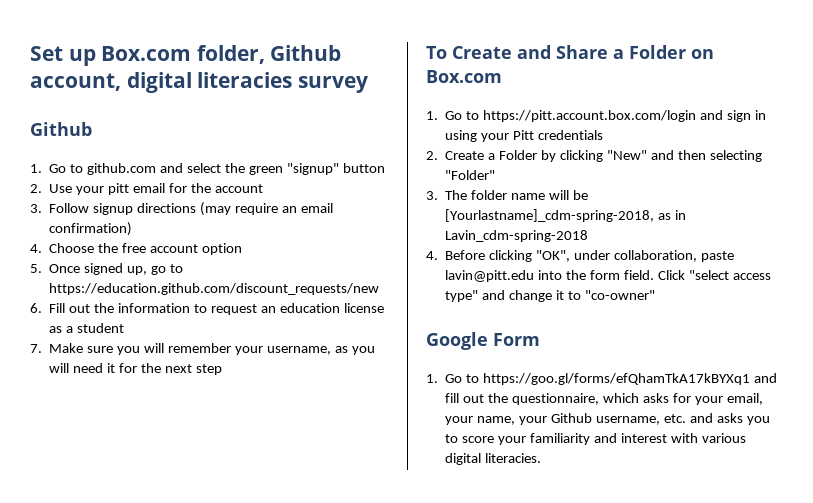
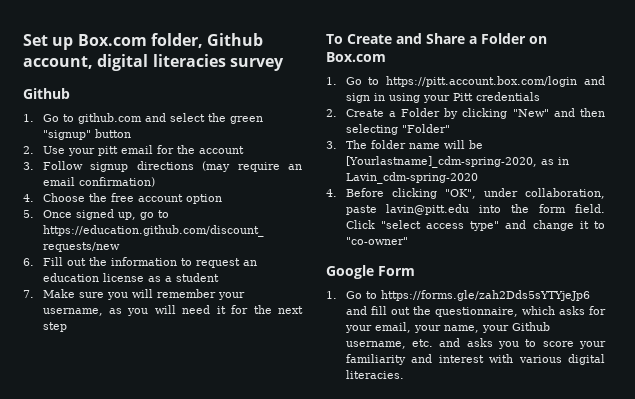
[445,209,655,222] [Yourlastname]_cdm-spring-2018, -> [345,156,537,168] [Yourlastname]_cdm-spring-2020,
[445,230,589,242] Lavin_cdm-spring-2018 -> [345,172,478,184] Lavin_cdm-spring-2020
[483,373,751,385] https://goo.gl/forms/efQhamTkA17kBYXq1 -> [380,290,590,301] https://forms.gle/zah2Dds5sYTYjeJp6

